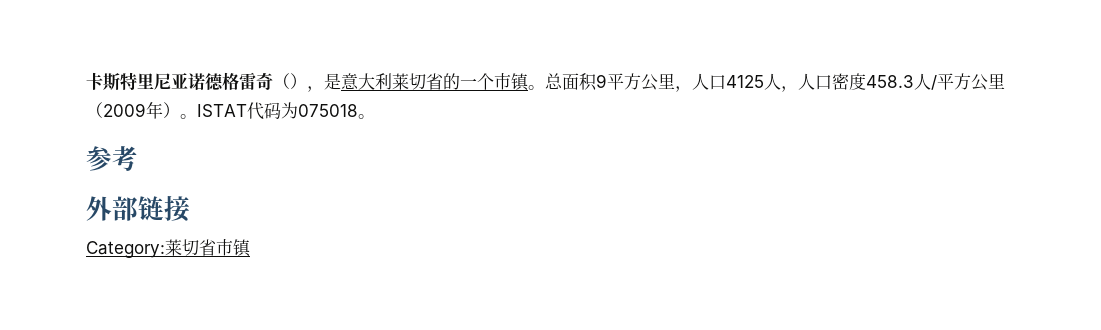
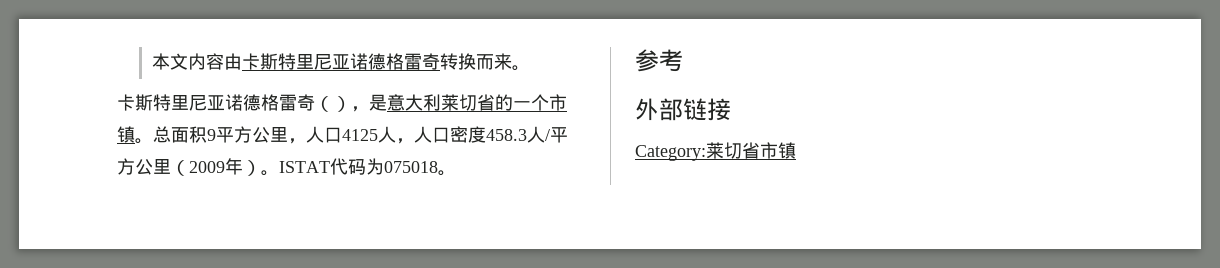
(86, 81) none -> [151,53,530,71] 本文内容由卡斯特里尼亚诺德格雷奇转换而来。 //

